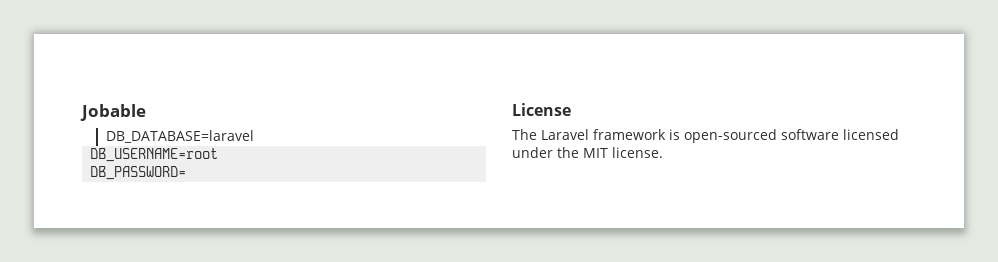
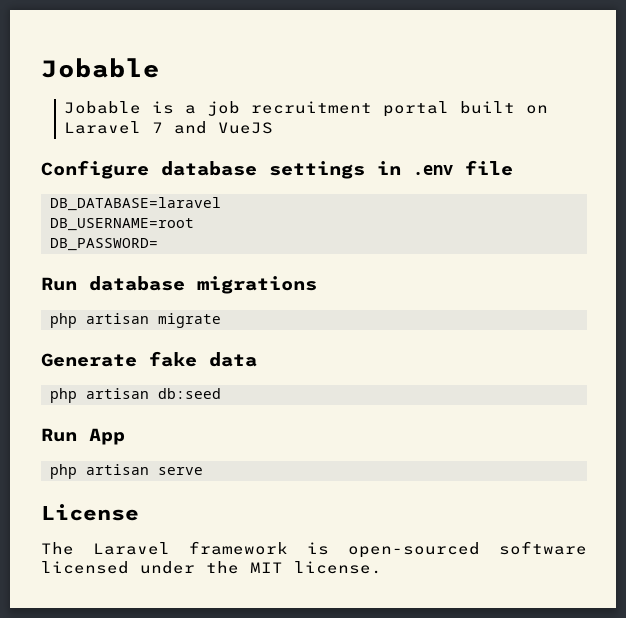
[105,130,254,143] [90,148,219,162] [90,166,187,180] DB_DATABASE=laravel // DB_USERNAME=root // DB_PASSWORD= -> [64,101,549,117] [64,121,274,134] [41,160,513,179] [50,197,221,211] [50,218,194,231] [50,238,158,251] [41,276,317,294] [50,313,221,328] [41,351,257,367] [50,388,221,403] [41,428,125,445] [50,464,203,479] Jobable is a job recruitment portal built on Laravel 7 and VueJS // Configure database settings in .env file // DB_DATABASE=laravel // DB_USERNAME=root // DB_PASSWORD= // Run database migrations // php artisan migrate // Generate fake data // php artisan db:seed // Run App // php artisan serve

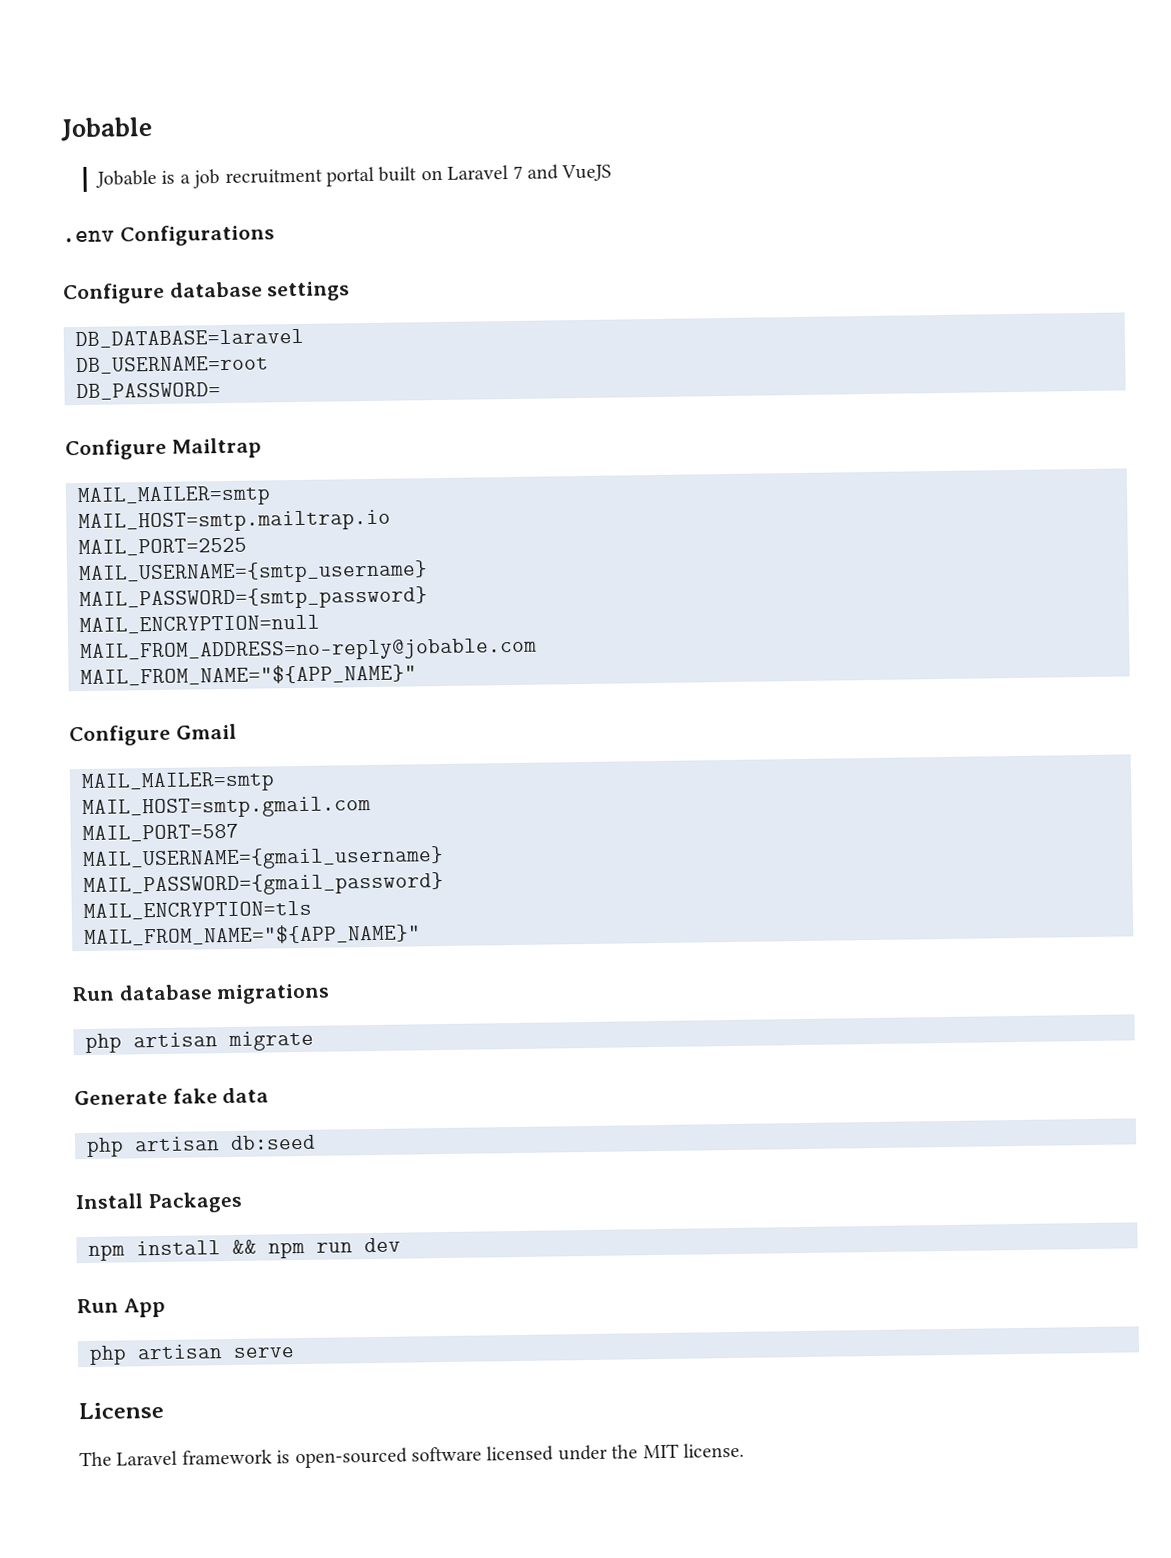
(274, 128) none -> [62,224,275,247] // .env Configurations
[377,160,513,176] in .env file -> (351, 291) none
(158, 244) none -> [65,437,262,461] [77,485,271,508] [78,509,391,534] [78,537,247,557] [78,560,428,586] [79,586,428,612] [79,614,320,635] [80,637,537,664] [80,663,417,687] [69,723,237,747] [81,771,275,794] [82,796,371,820] [82,823,239,843] [82,845,444,872] [83,871,444,898] [83,900,312,921] [84,923,421,947] // Configure Mailtrap // MAIL_MAILER=smtp // MAIL_HOST=smtp.mailtrap.io // MAIL_PORT=2525 // MAIL_USERNAME={smtp_username} // MAIL_PASSWORD={smtp_password} // MAIL_ENCRYPTION=null // MAIL_FROM_ADDRESS=no-reply@jobable.com // MAIL_FROM_NAME="${APP_NAME}" // Configure Gmail // MAIL_MAILER=smtp // MAIL_HOST=smtp.gmail.com // MAIL_PORT=587 // MAIL_USERNAME={gmail_username} // MAIL_PASSWORD={gmail_password} // MAIL_ENCRYPTION=tls // MAIL_FROM_NAME="${APP_NAME}"
(221, 393) none -> [75,1191,243,1214] [88,1237,401,1261] // Install Packages // npm install && npm run dev

